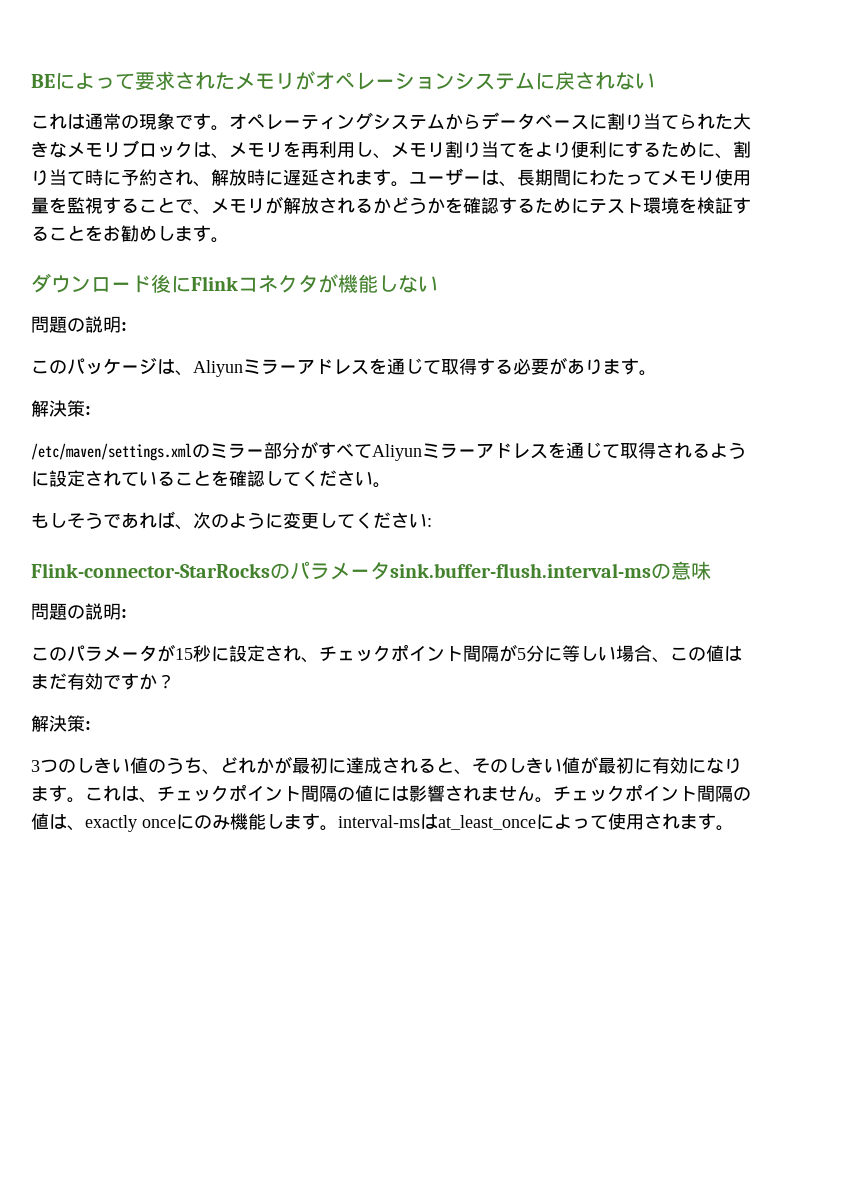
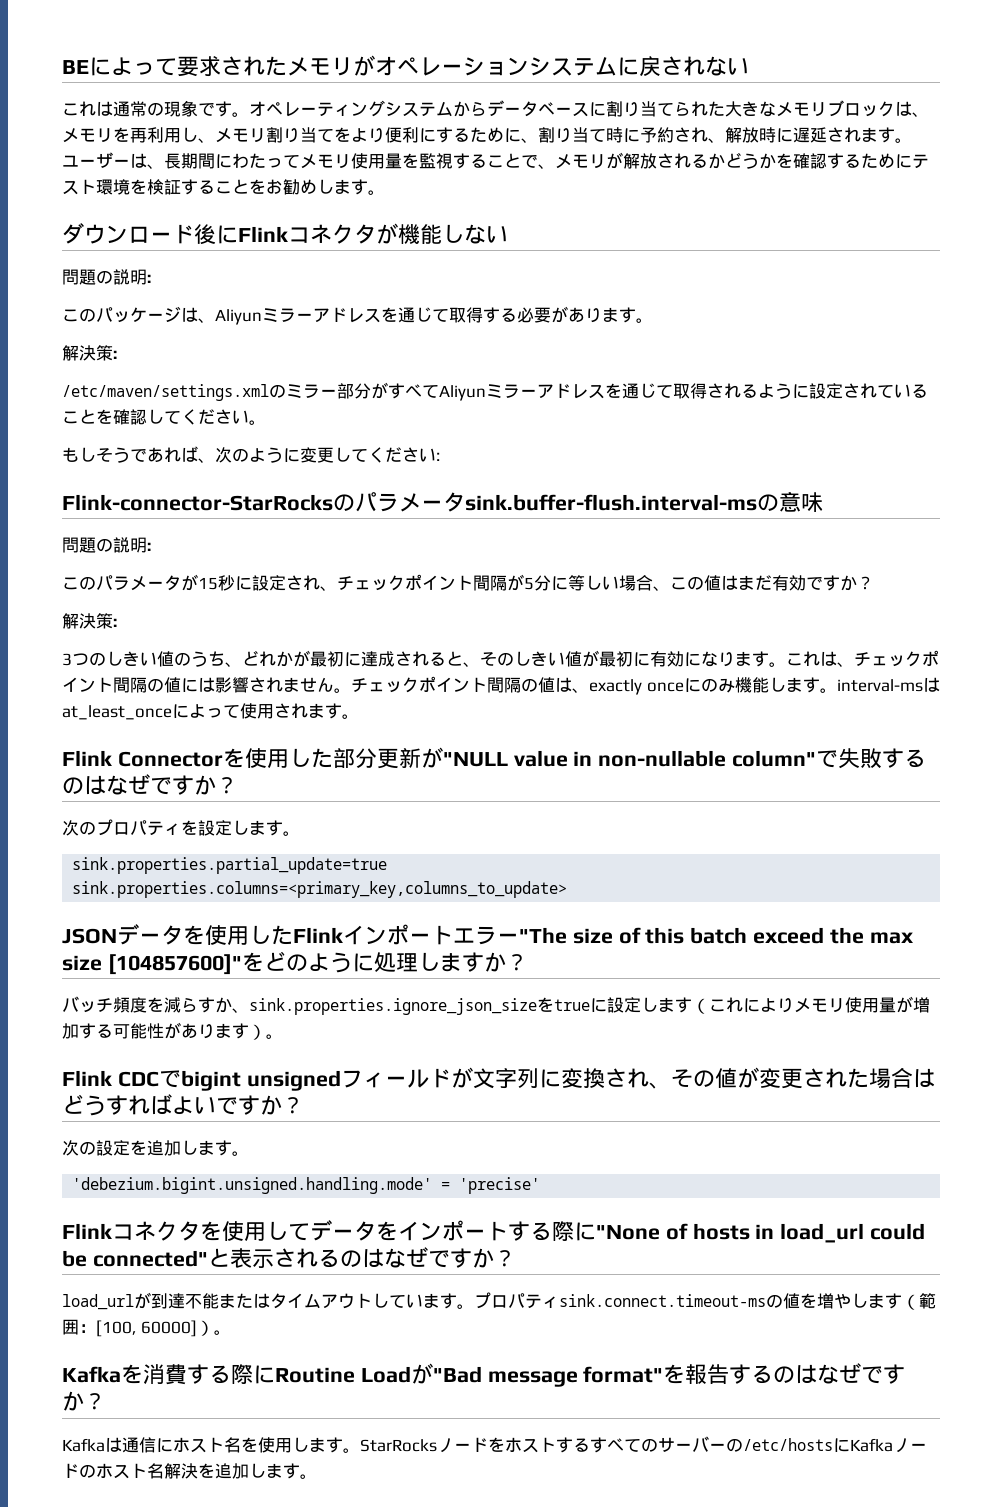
(734, 828) none -> [62,747,927,769] [62,774,238,795] [62,819,300,836] [72,857,388,874] [72,881,568,898] [62,924,914,945] [62,951,528,975] [62,996,930,1015] [62,1022,283,1040] [62,1067,935,1091] [62,1094,304,1116] [62,1140,249,1156] [72,1177,541,1194] [62,1220,926,1243] [62,1247,516,1268] [62,1292,936,1310] [62,1319,231,1337] [62,1363,906,1387] [62,1391,106,1411] [62,1436,927,1453] [62,1463,317,1479] // Flink Connectorを使用した部分更新が"NULL value in non-nullable column"で失敗するのはなぜですか？ // 次のプロパティを設定します。 // sink.properties.partial_update=true // sink.properties.columns=<primary_key,columns_to_update> // JSONデータを使用したFlinkインポートエラー"The size of this batch exceed the max size [104857600]"をどのように処理しますか？ // バッチ頻度を減らすか、sink.properties.ignore_json_sizeをtrueに設定します（これによりメモリ使用量が増加する可能性があります）。 // Flink CDCでbigint unsignedフィールドが文字列に変換され、その値が変更された場合はどうすればよいですか？ // 次の設定を追加します。 // 'debezium.bigint.unsigned.handling.mode' = 'precise' // Flinkコネクタを使用してデータをインポートする際に"None of hosts in load_url could be connected"と表示されるのはなぜですか？ // load_urlが到達不能またはタイムアウトしています。プロパティsink.connect.timeout-msの値を増やします（範囲：[100, 60000]）。 // Kafkaを消費する際にRoutine Loadが"Bad message format"を報告するのはなぜですか？ // Kafkaは通信にホスト名を使用します。StarRocksノードをホストするすべてのサーバーの/etc/hostsにKafkaノードのホスト名解決を追加します。

